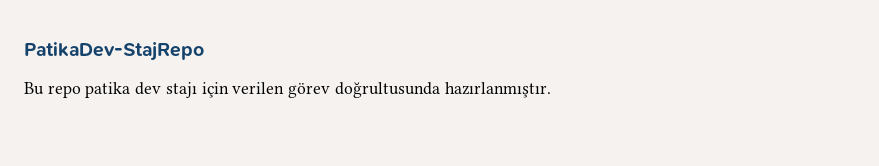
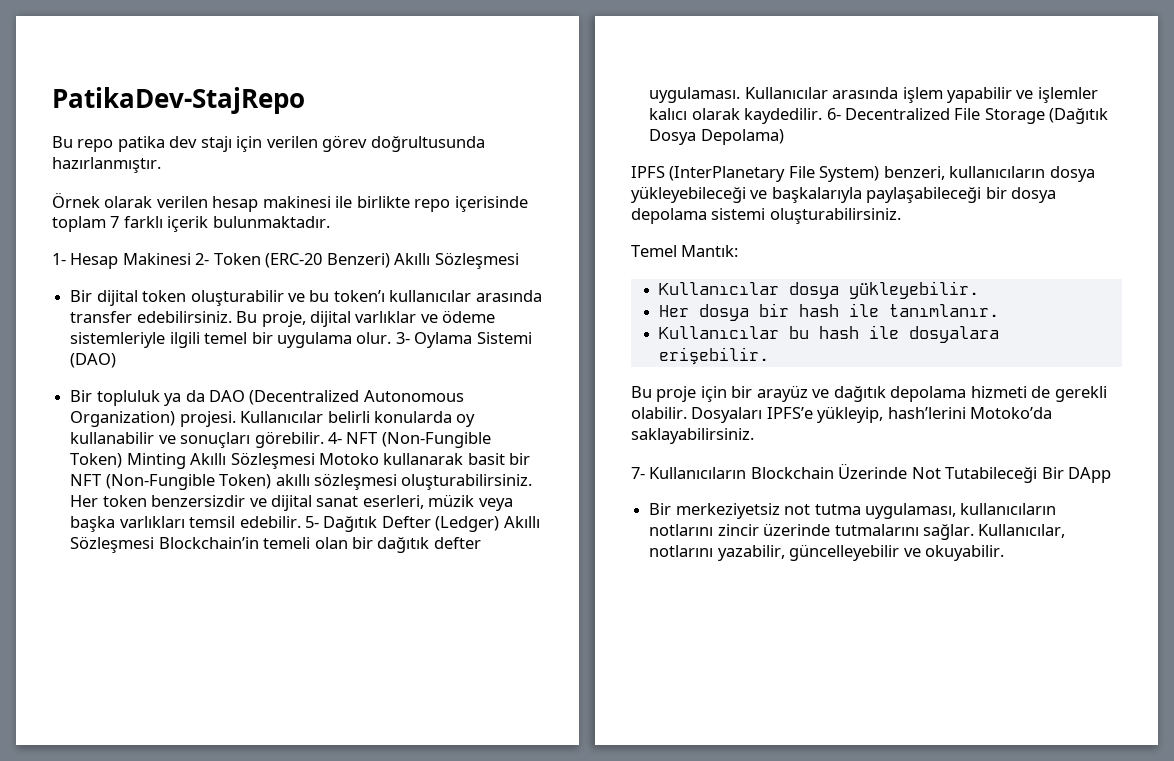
(551, 90) none -> [52,192,528,212] [52,216,330,232] [52,252,519,269] [70,290,542,306] [70,310,496,327] [70,332,532,348] [70,353,117,368] [70,390,464,406] [70,411,476,427] [70,431,491,448] [70,452,531,469] [70,473,533,490] [70,494,513,511] [70,516,540,532] [70,536,481,553] [649,87,1098,103] [649,108,1109,124] [649,129,784,145] [631,166,1095,182] [631,186,1057,203] [631,208,901,224] [631,245,739,257] [659,281,980,299] [659,303,1000,321] [659,325,1000,343] [659,347,770,365] [631,385,1107,402] [631,406,1053,423] [631,428,754,444] [631,463,1112,483] [649,503,1057,519] [649,523,1066,540] [649,544,1004,561] // Örnek olarak verilen hesap makinesi ile birlikte repo içerisinde toplam 7 farklı içerik bulunmaktadır. // 1- Hesap Makinesi 2- Token (ERC-20 Benzeri) Akıllı Sözleşmesi // Bir dijital token oluşturabilir ve bu token’ı kullanıcılar arasında transfer edebilirsiniz. Bu proje, dijital varlıklar ve ödeme sistemleriyle ilgili temel bir uygulama olur. 3- Oylama Sistemi (DAO) // Bir topluluk ya da DAO (Decentralized Autonomous Organization) projesi. Kullanıcılar belirli konularda oy kullanabilir ve sonuçları görebilir. 4- NFT (Non-Fungible Token) Minting Akıllı Sözleşmesi Motoko kullanarak basit bir NFT (Non-Fungible Token) akıllı sözleşmesi oluşturabilirsiniz. Her token benzersizdir ve dijital sanat eserleri, müzik veya başka varlıkları temsil edebilir. 5- Dağıtık Defter (Ledger) Akıllı Sözleşmesi Blockchain’in temeli olan bir dağıtık defter uygulaması. Kullanıcılar arasında işlem yapabilir ve işlemler kalıcı olarak kaydedilir. 6- Decentralized File Storage (Dağıtık Dosya Depolama) // IPFS (InterPlanetary File System) benzeri, kullanıcıların dosya yükleyebileceği ve başkalarıyla paylaşabileceği bir dosya depolama sistemi oluşturabilirsiniz. // Temel Mantık: // Kullanıcılar dosya yükleyebilir. // Her dosya bir hash ile tanımlanır. // Kullanıcılar bu hash ile dosyalara erişebilir. // Bu proje için bir arayüz ve dağıtık depolama hizmeti de gerekli olabilir. Dosyaları IPFS’e yükleyip, hash’lerini Motoko’da saklayabilirsiniz. // 7- Kullanıcıların Blockchain Üzerinde Not Tutabileceği Bir DApp // Bir merkeziyetsiz not tutma uygulaması, kullanıcıların notlarını zincir üzerinde tutmalarını sağlar. Kullanıcılar, notlarını yazabilir, güncelleyebilir ve okuyabilir.

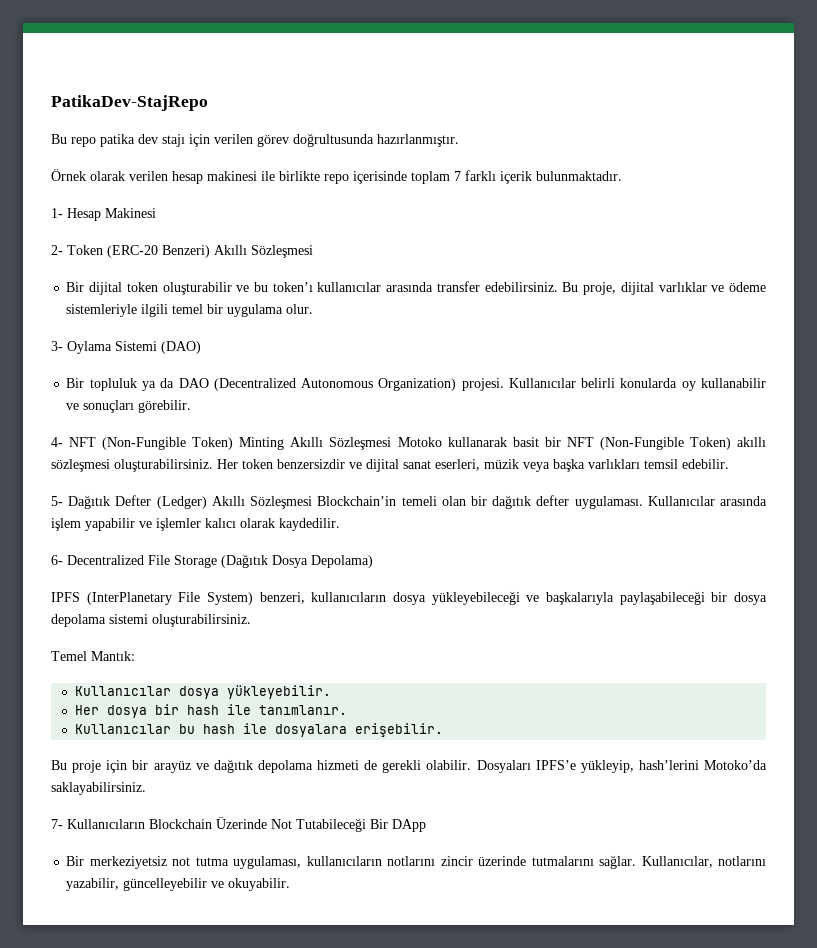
(191, 259) none -> (156, 213) //
(392, 338) none -> (314, 309) //
(324, 439) none -> (192, 406) //
(301, 522) none -> (729, 464) //
(823, 116) none -> (340, 524) //

